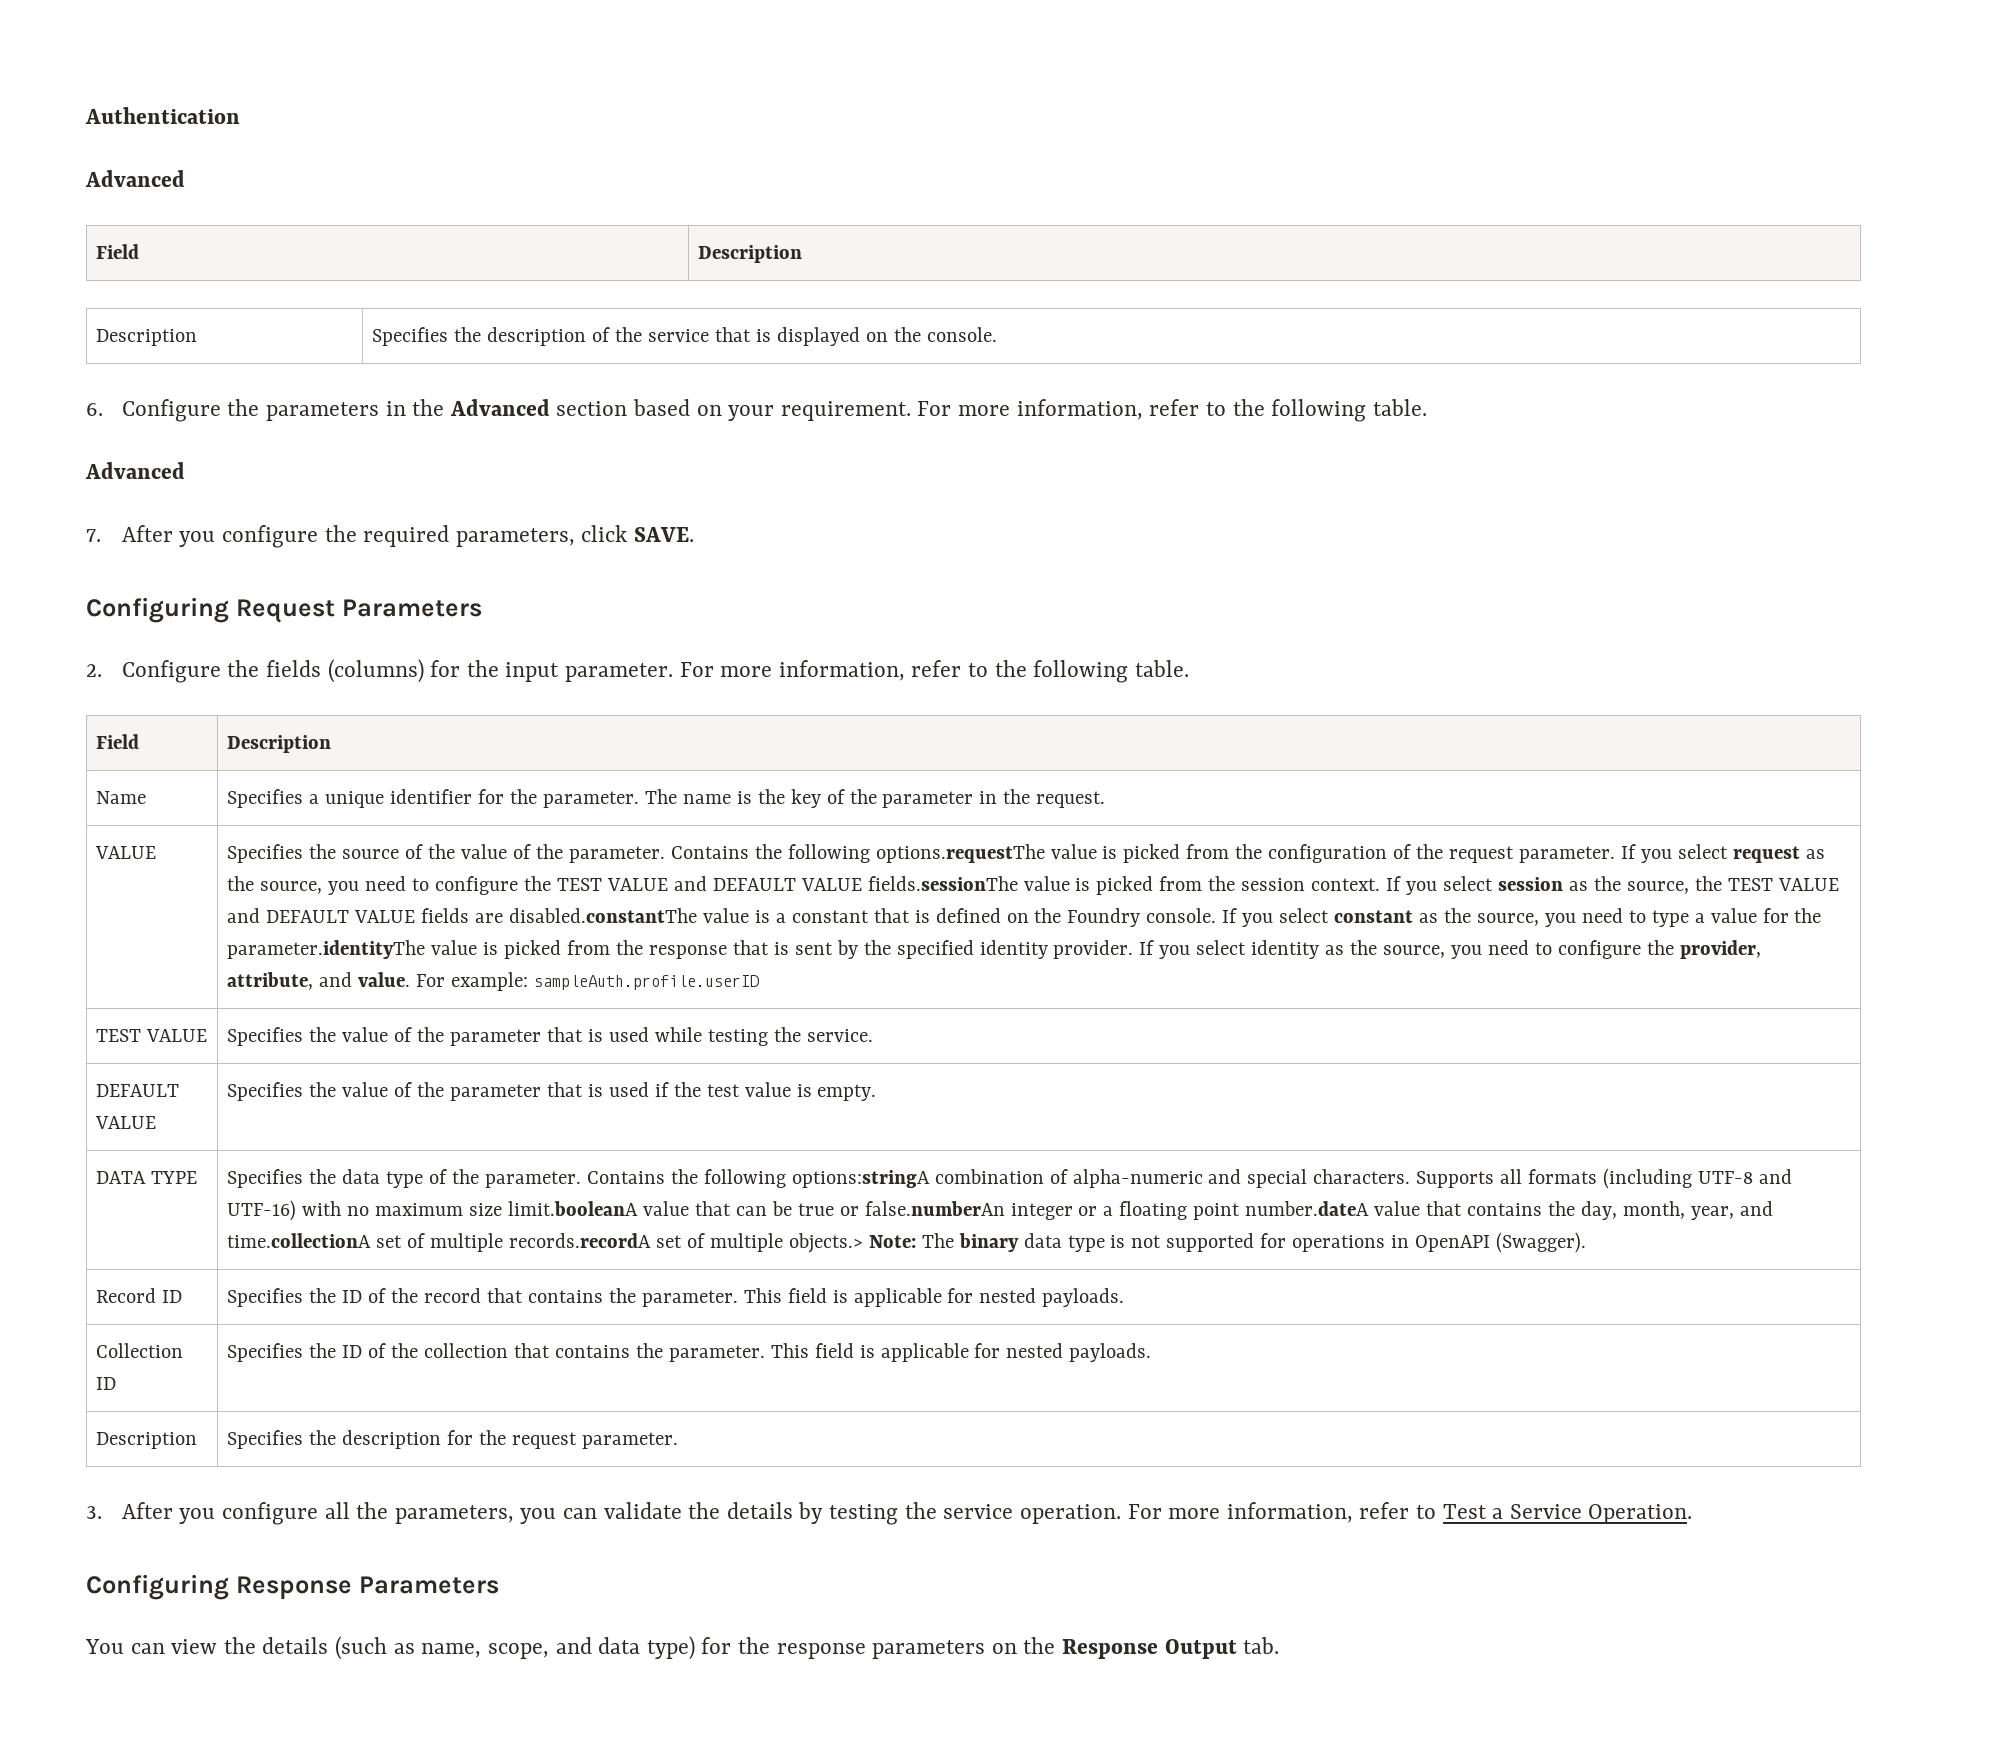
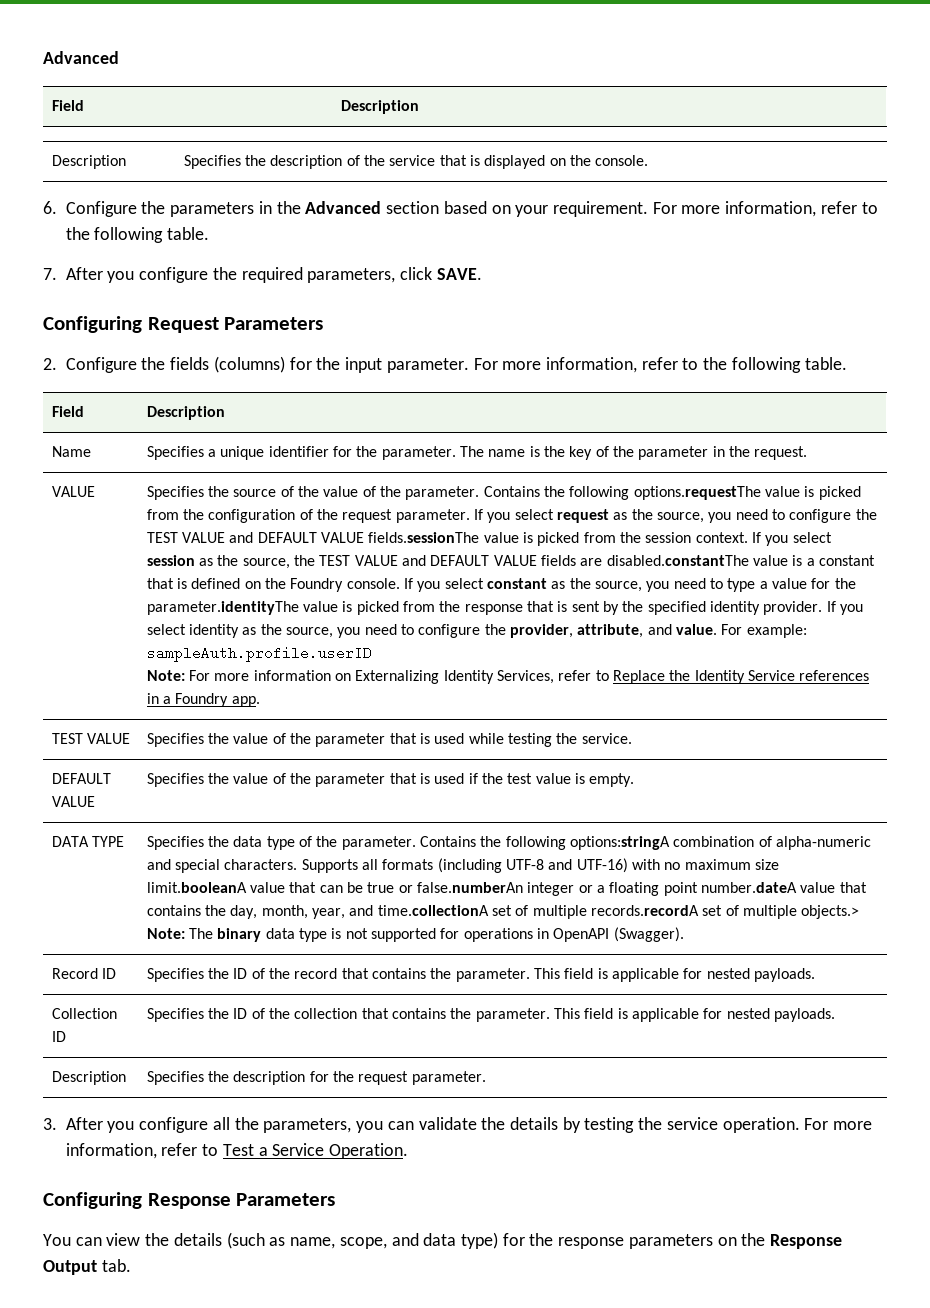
[85,107,240,124] Authentication // -> (43, 57) none
[85,462,185,479] // Advanced -> (210, 233) none
(760, 982) none -> [146,670,870,684] [146,693,260,707] // Note: For more information on Externalizing Identity Services, refer to Replace the Identity Service references in a Foundry app.

